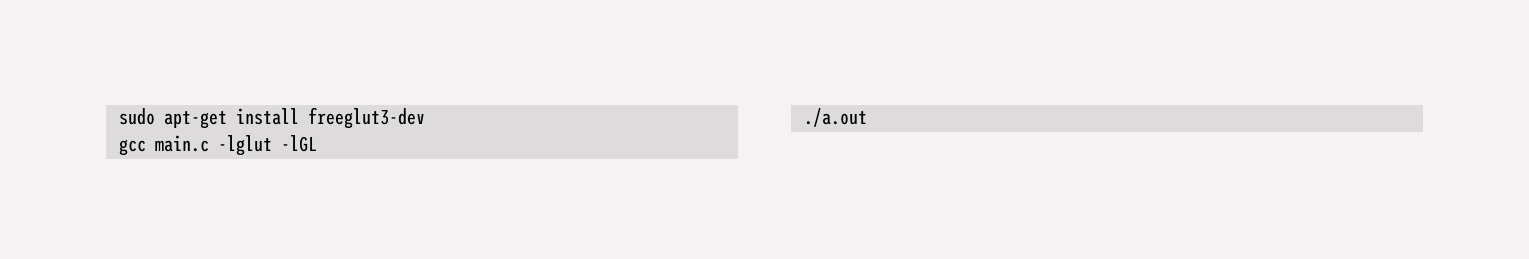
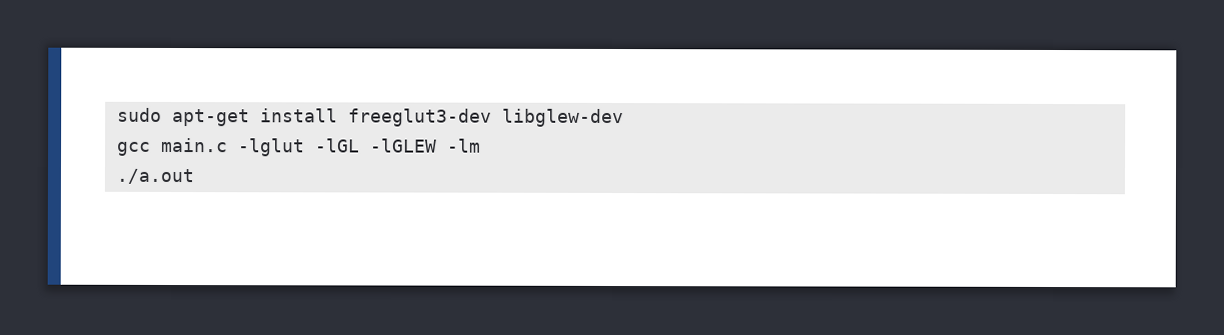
(425, 118) none -> [502,108,624,128] libglew-dev
(317, 143) none -> [370,138,481,153] -lGLEW -lm

